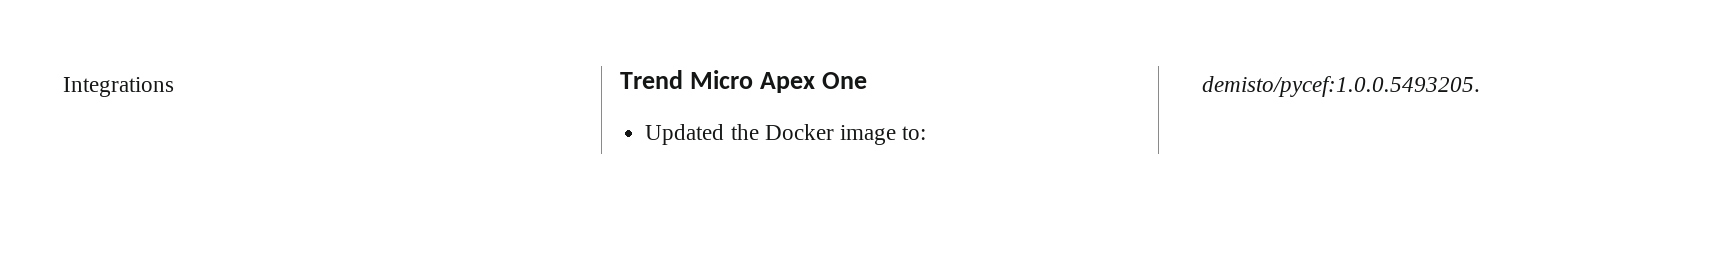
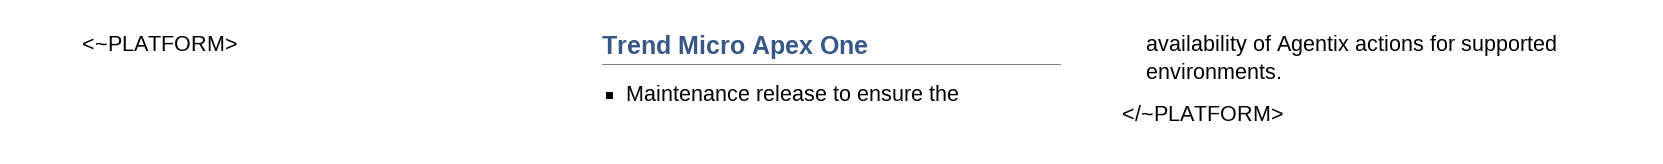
[63,77,174,97] Integrations -> [82,36,238,51] <~PLATFORM>
[645,124,927,145] [1202,76,1481,97] Updated the Docker image to: demisto/pycef:1.0.0.5493205. -> [625,85,959,101] [1145,35,1557,56] [1145,63,1282,79] [1122,105,1284,121] Maintenance release to ensure the availability of Agentix actions for supported environments. // </~PLATFORM>

